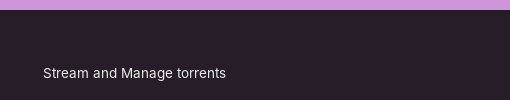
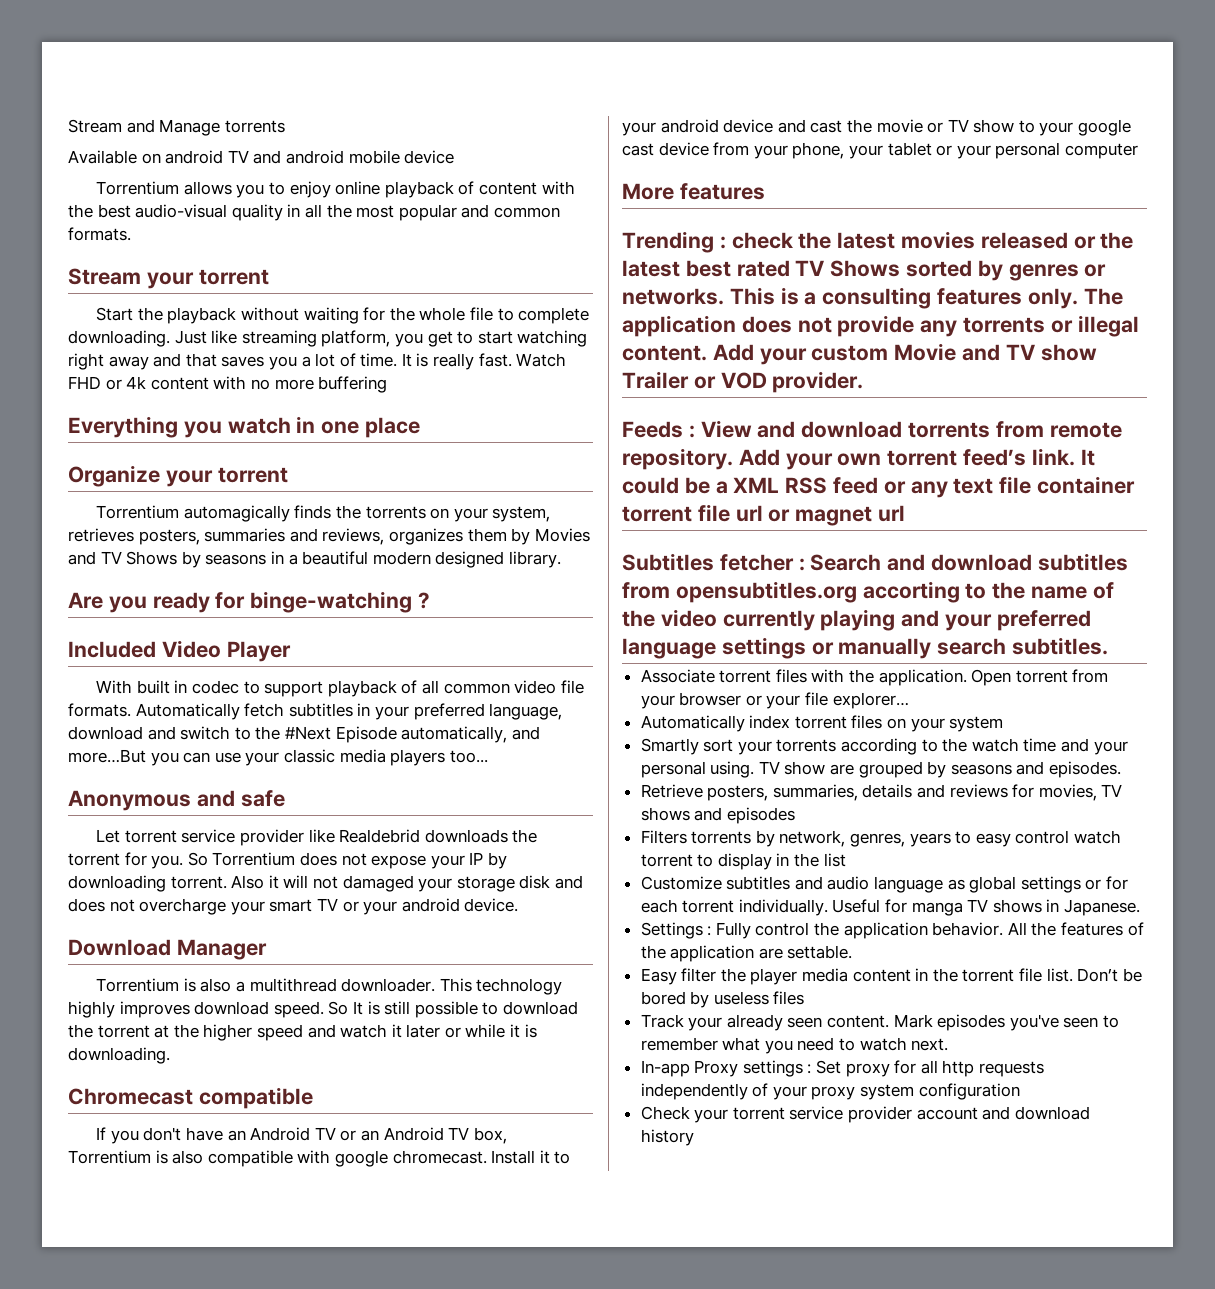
(226, 73) none -> [68,150,455,164] [96,181,575,198] [68,204,560,221] [68,227,131,241] [68,268,269,289] [96,307,590,324] [68,330,588,347] [68,353,567,370] [68,376,388,393] [68,416,421,438] [68,465,288,487] [96,505,551,522] [68,528,590,545] [68,551,561,568] [68,591,431,613] [68,640,291,662] [96,680,584,697] [68,703,563,720] [68,726,540,743] [68,749,488,766] [68,790,285,811] [96,829,538,846] [68,852,507,869] [68,875,583,892] [68,898,519,915] [68,939,267,960] [96,978,563,995] [68,1001,578,1018] [68,1024,537,1041] [68,1047,170,1064] [68,1087,313,1109] [96,1127,507,1144] [68,1150,571,1167] [622,119,1132,136] [622,142,1138,159] [622,183,765,200] [622,231,1134,253] [622,260,1107,281] [622,287,1123,309] [622,315,1139,337] [622,343,1097,365] [622,371,864,393] [622,420,1122,438] [622,448,1095,470] [622,476,1136,498] [622,504,906,526] [622,553,1128,571] [622,581,1114,603] [622,609,1091,631] [622,637,1109,659] [640,669,1109,686] [640,692,909,709] [640,715,1004,732] [640,738,1128,755] [640,761,1122,778] [640,784,1123,801] [640,807,795,824] [640,830,1122,847] [640,853,846,870] [640,876,1129,893] [640,899,1141,916] [640,922,1144,939] [640,945,853,962] [640,968,1142,985] [640,991,805,1008] [640,1014,1120,1031] [640,1037,949,1054] [640,1060,1045,1077] [640,1083,1020,1100] [640,1106,1090,1123] [640,1129,694,1146] // Available on android TV and android mobile device // Torrentium allows you to enjoy online playback of content with the best audio-visual quality in all the most popular and common formats. // Stream your torrent // Start the playback without waiting for the whole file to complete downloading. Just like streaming platform, you get to start watching right away and that saves you a lot of time. It is really fast. Watch FHD or 4k content with no more buffering // Everything you watch in one place // Organize your torrent // Torrentium automagically finds the torrents on your system, retrieves posters, summaries and reviews, organizes them by Movies and TV Shows by seasons in a beautiful modern designed library. // Are you ready for binge-watching ? // Included Video Player // With built in codec to support playback of all common video file formats. Automatically fetch subtitles in your preferred language, download and switch to the #Next Episode automatically, and more…But you can use your classic media players too... // Anonymous and safe // Let torrent service provider like Realdebrid downloads the torrent for you. So Torrentium does not expose your IP by downloading torrent. Also it will not damaged your storage disk and does not overcharge your smart TV or your android device. // Download Manager // Torrentium is also a multithread downloader. This technology highly improves download speed. So It is still possible to download the torrent at the higher speed and watch it later or while it is downloading. // Chromecast compatible // If you don't have an Android TV or an Android TV box, Torrentium is also compatible with google chromecast. Install it to your android device and cast the movie or TV show to your google cast device from your phone, your tablet or your personal computer // More features // Trending : check the latest movies released or the latest best rated TV Shows sorted by genres or networks. This is a consulting features only. The application does not provide any torrents or illegal content. Add your custom Movie and TV show Trailer or VOD provider. // Feeds : View and download torrents from remote repository. Add your own torrent feed’s link. It could be a XML RSS feed or any text file container torrent file url or magnet url // Subtitles fetcher : Search and download subtitles from opensubtitles.org accorting to the name of the video currently playing and your preferred language settings or manually search subtitles. // Associate torrent files with the application. Open torrent from your browser or your file explorer… // Automatically index torrent files on your system // Smartly sort your torrents according to the watch time and your personal using. TV show are grouped by seasons and episodes. // Retrieve posters, summaries, details and reviews for movies, TV shows and episodes // Filters torrents by network, genres, years to easy control watch torrent to display in the list // Customize subtitles and audio language as global settings or for each torrent individually. Useful for manga TV shows in Japanese. // Settings : Fully control the application behavior. All the features of the application are settable. // Easy filter the player media content in the torrent file list. Don’t be bored by useless files // Track your already seen content. Mark episodes you've seen to remember what you need to watch next. // In-app Proxy settings : Set proxy for all http requests independently of your proxy system configuration // Check your torrent service provider account and download history

